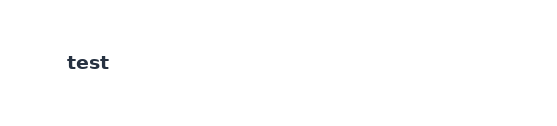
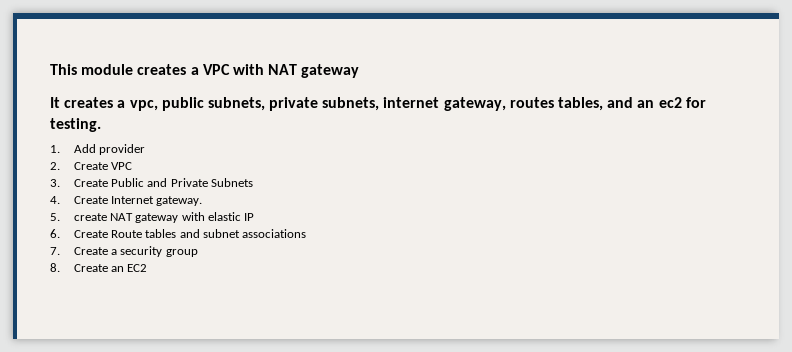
[67,56,109,69] test -> [50,64,360,78] [50,97,706,111] [50,118,101,132] [50,144,145,155] [50,162,132,170] [50,178,254,187] [50,196,203,206] [50,212,255,223] [50,229,307,238] [50,246,198,257] [50,263,148,272] This module creates a VPC with NAT gateway // It creates a vpc, public subnets, private subnets, internet gateway, routes tables, and an ec2 for testing. // 1. Add provider // 2. Create VPC // 3. Create Public and Private Subnets // 4. Create Internet gateway. // 5. create NAT gateway with elastic IP // 6. Create Route tables and subnet associations // 7. Create a security group // 8. Create an EC2

